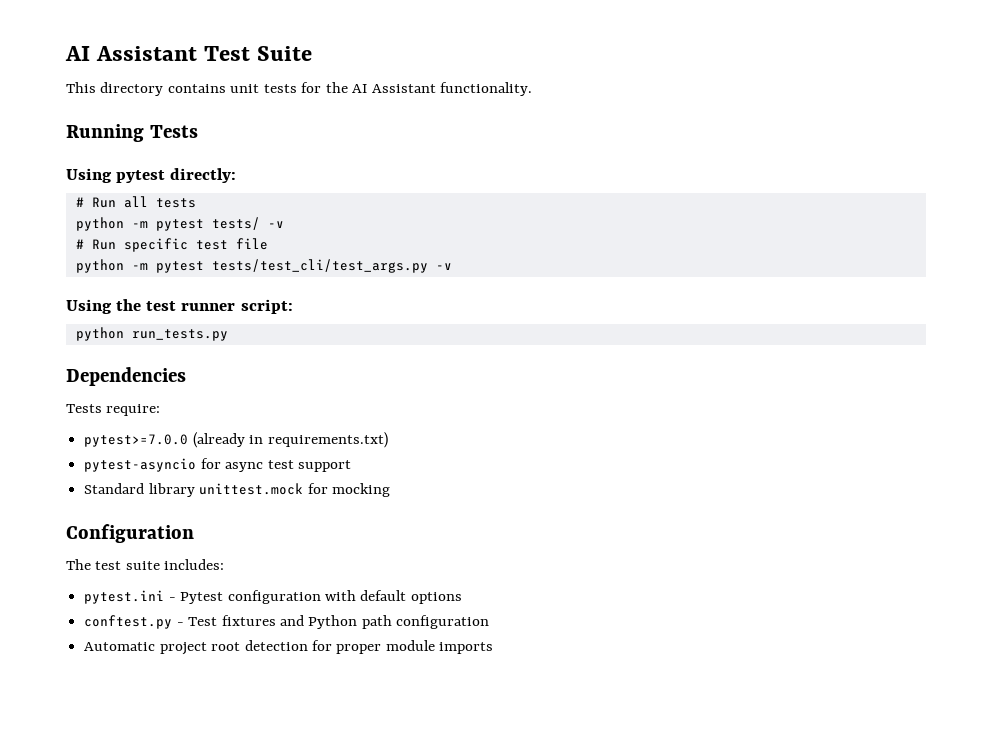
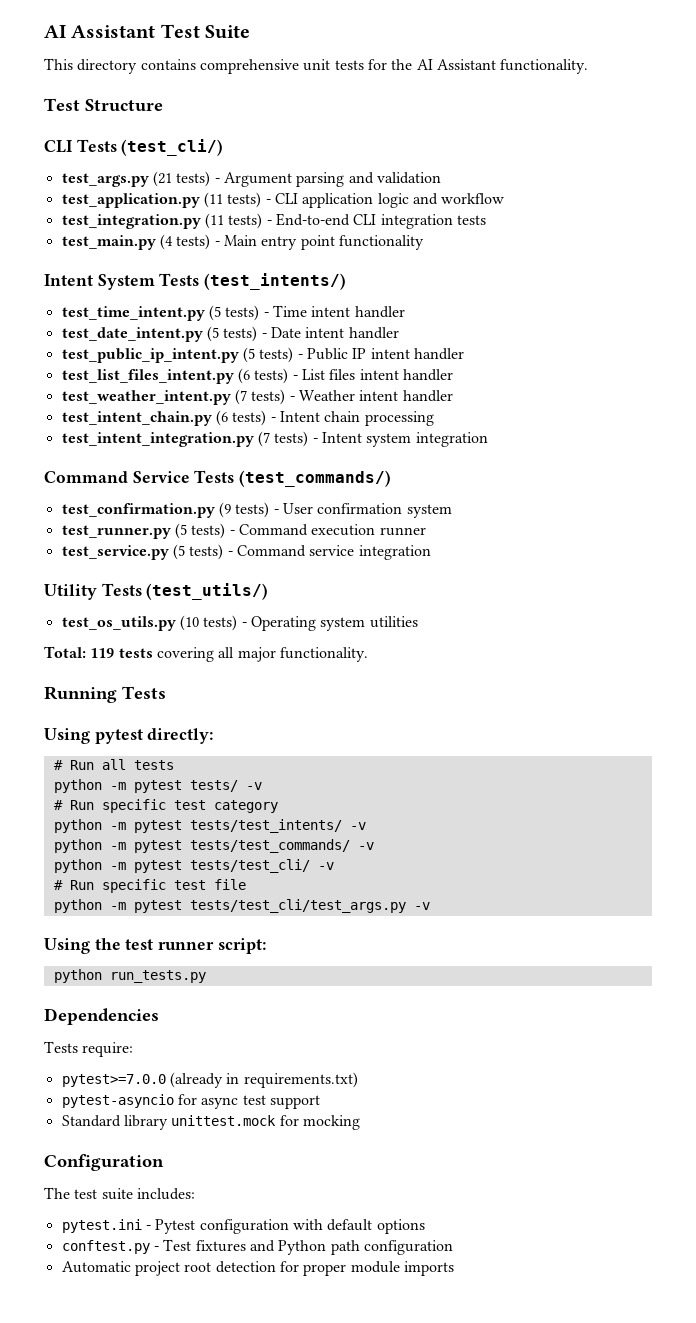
(226, 88) none -> [199,59,299,74] comprehensive
(533, 89) none -> [44,98,163,112] [44,139,224,156] [61,171,441,187] [61,192,505,208] [61,213,486,229] [61,234,424,250] [44,273,347,290] [61,305,405,321] [61,326,399,342] [61,347,464,363] [61,368,453,384] [61,389,453,405] [61,410,434,426] [61,431,488,447] [44,470,392,487] [61,502,452,518] [61,523,426,539] [61,544,431,560] [44,583,269,600] [61,615,418,631] [44,646,368,662] // Test Structure // CLI Tests (test_cli/) // test_args.py (21 tests) - Argument parsing and validation // test_application.py (11 tests) - CLI application logic and workflow // test_integration.py (11 tests) - End-to-end CLI integration tests // test_main.py (4 tests) - Main entry point functionality // Intent System Tests (test_intents/) // test_time_intent.py (5 tests) - Time intent handler // test_date_intent.py (5 tests) - Date intent handler // test_public_ip_intent.py (5 tests) - Public IP intent handler // test_list_files_intent.py (6 tests) - List files intent handler // test_weather_intent.py (7 tests) - Weather intent handler // test_intent_chain.py (6 tests) - Intent chain processing // test_intent_integration.py (7 tests) - Intent system integration // Command Service Tests (test_commands/) // test_confirmation.py (9 tests) - User confirmation system // test_runner.py (5 tests) - Command execution runner // test_service.py (5 tests) - Command service integration // Utility Tests (test_utils/) // test_os_utils.py (10 tests) - Operating system utilities // Total: 119 tests covering all major functionality.
(284, 224) none -> [53,799,278,813] [53,819,366,833] [53,839,374,853] [53,859,334,873] // # Run specific test category // python -m pytest tests/test_intents/ -v // python -m pytest tests/test_commands/ -v // python -m pytest tests/test_cli/ -v

